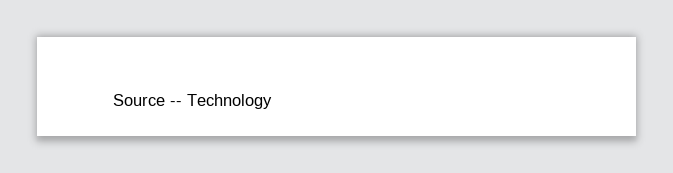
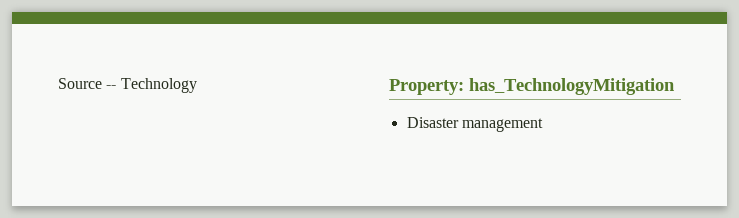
(272, 101) none -> [389,78,675,95] [406,117,543,132] // Property: has_TechnologyMitigation // Disaster management

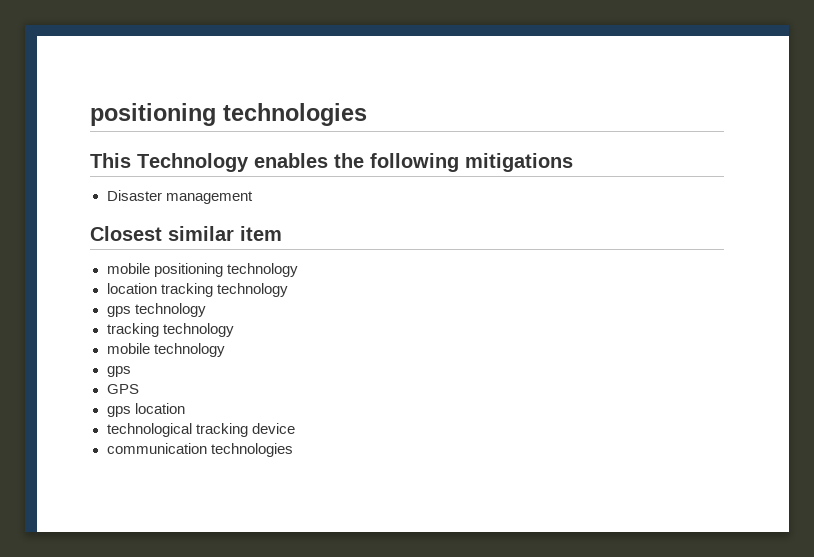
[58,78,197,93] [389,78,675,95] [406,117,543,132] Source -- Technology // Property: has_TechnologyMitigation // Disaster management -> [90,103,367,126] [90,153,573,172] [106,190,253,204] [90,226,282,241] [106,263,298,277] [106,283,288,297] [106,303,206,317] [106,323,234,337] [106,343,225,357] [106,366,131,377] [106,384,139,394] [106,403,185,417] [106,423,295,437] [106,443,293,457] positioning technologies // This Technology enables the following mitigations // Disaster management // Closest similar item // mobile positioning technology // location tracking technology // gps technology // tracking technology // mobile technology // gps // GPS // gps location // technological tracking device // communication technologies

